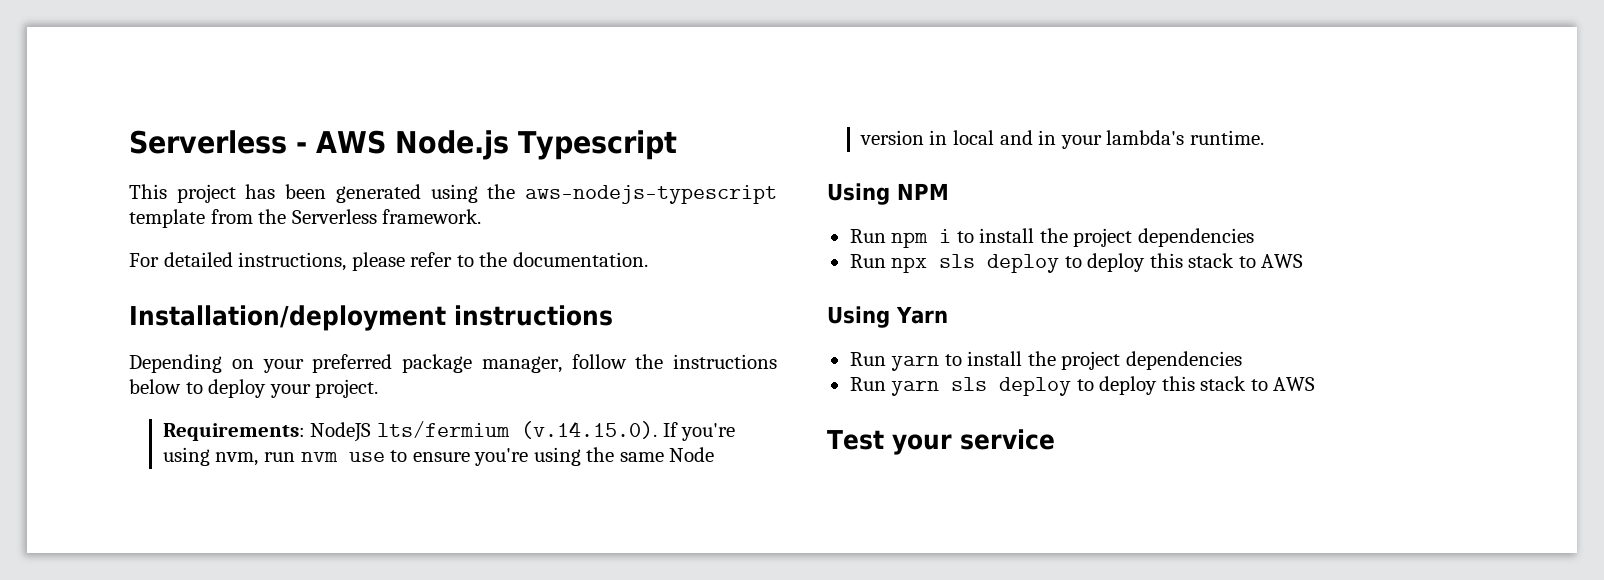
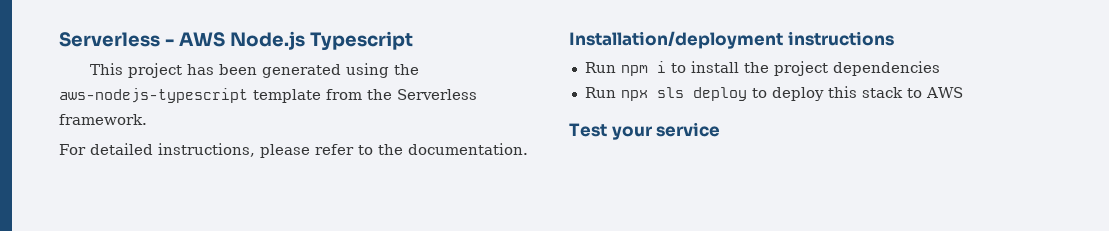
[129,354,777,373] [129,379,379,398] [162,421,736,442] [162,447,715,466] [859,130,1264,149] [827,183,949,205] // Depending on your preferred package manager, follow the instructions below to deploy your project. // Requirements: NodeJS lts/fermium (v.14.15.0). If you're using nvm, run nvm use to ensure you're using the same Node version in local and in your lambda's runtime. // Using NPM -> (894, 38) none
[827,306,948,328] [849,351,1242,371] [849,376,1316,396] // Using Yarn // Run yarn to install the project dependencies // Run yarn sls deploy to deploy this stack to AWS -> (963, 92) none

